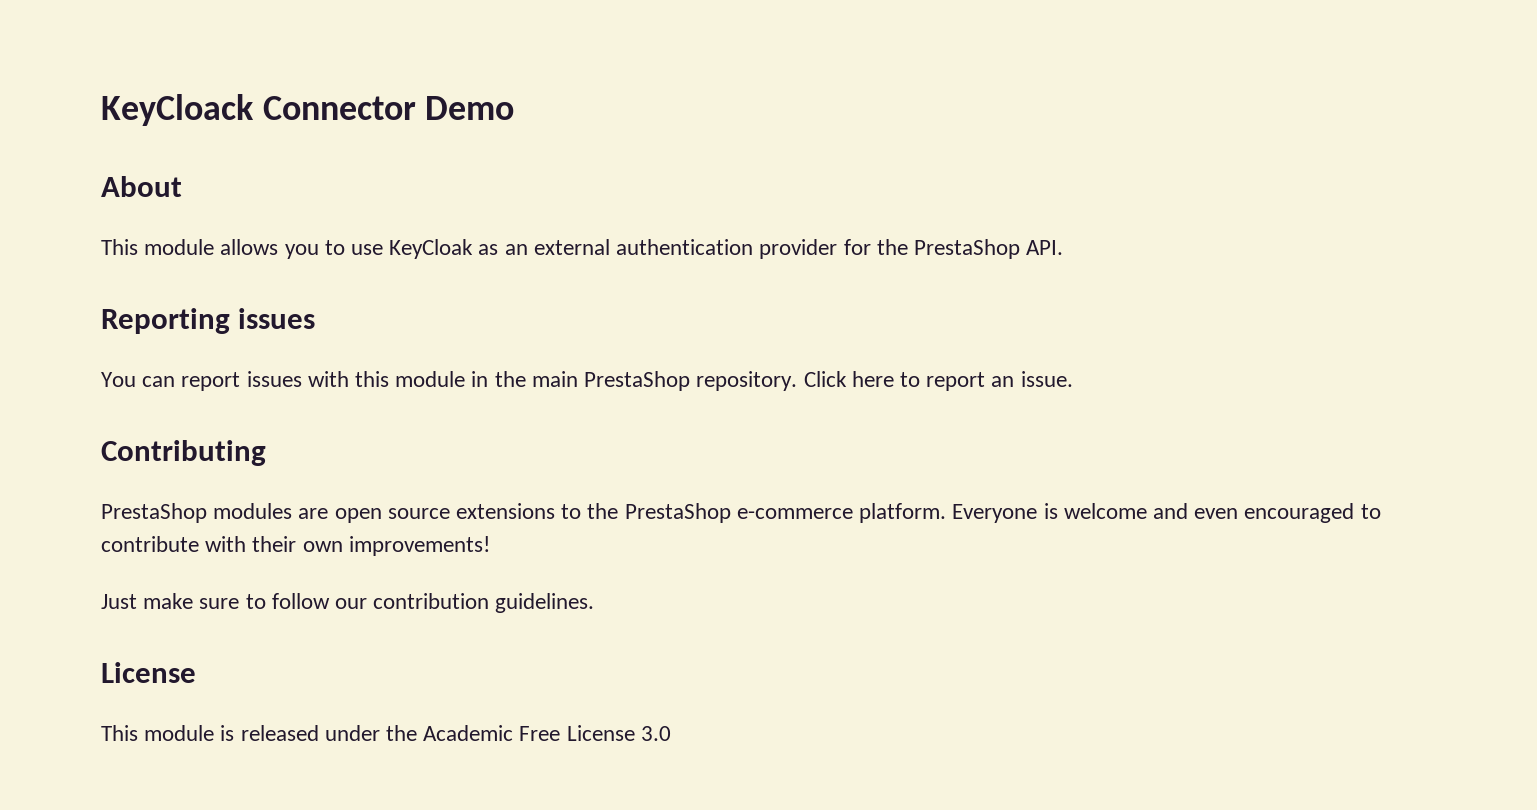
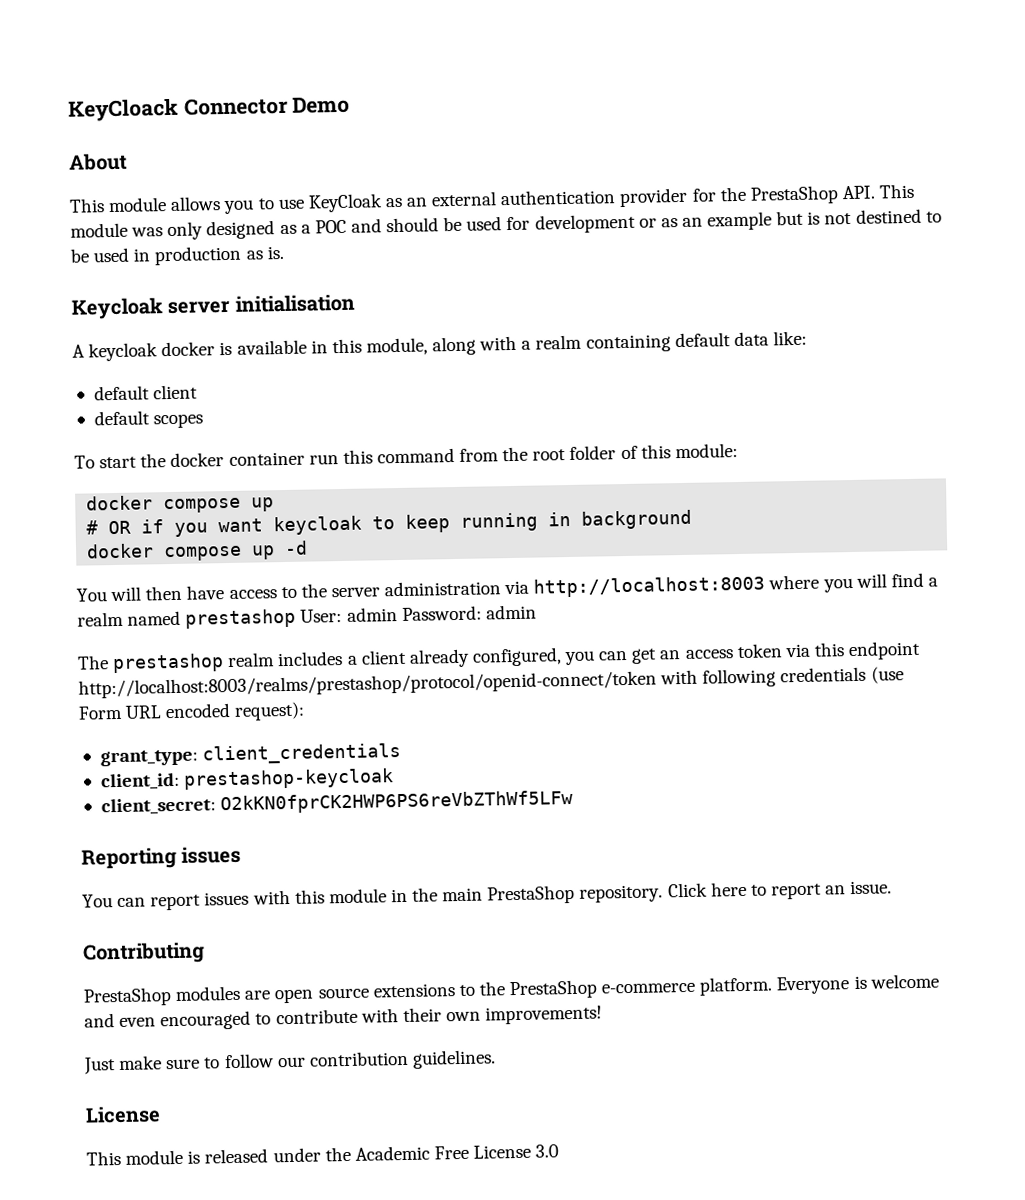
(1064, 247) none -> [879,183,915,199] [70,208,942,241] [70,245,284,266] [71,293,355,320] [72,330,807,362] [93,384,199,401] [93,410,204,429] [74,443,738,469] [86,495,275,514] [86,509,693,537] [86,540,309,562] [76,572,938,602] [77,604,537,629] [77,640,922,674] [78,666,904,699] [78,701,306,721] [99,742,402,767] [100,768,395,791] [100,789,574,816] This module was only designed as a POC and should be used for development or as an example but is not destined to be used in production as is. // Keycloak server initialisation // A keycloak docker is available in this module, along with a realm containing default data like: // default client // default scopes // To start the docker container run this command from the root folder of this module: // docker compose up // # OR if you want keycloak to keep running in background // docker compose up -d // You will then have access to the server administration via http://localhost:8003 where you will find a realm named prestashop User: admin Password: admin // The prestashop realm includes a client already configured, you can get an access token via this endpoint http://localhost:8003/realms/prestashop/protocol/openid-connect/token with following credentials (use Form URL encoded request): // grant_type: client_credentials // client_id: prestashop-keycloak // client_secret: O2kKN0fprCK2HWP6PS6reVbZThWf5LFw

